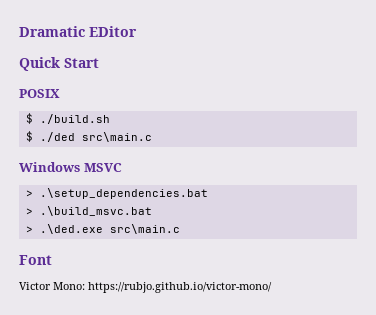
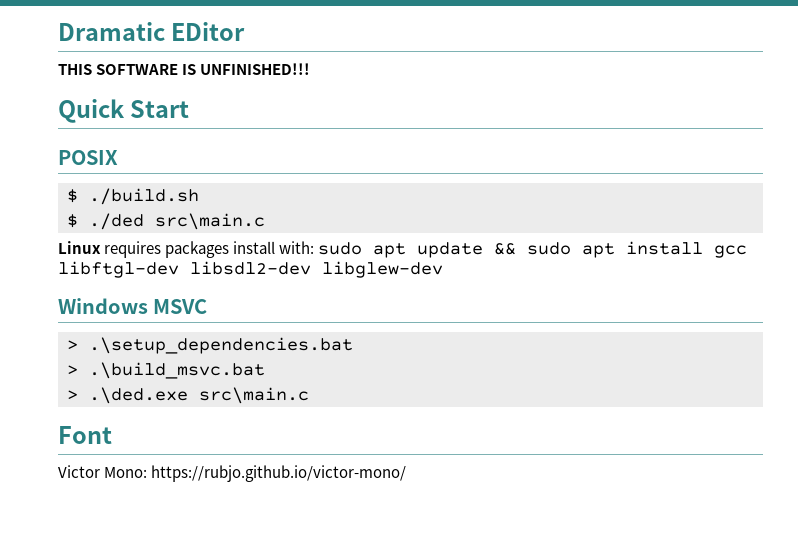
(137, 31) none -> [58,63,311,75] // THIS SOFTWARE IS UNFINISHED!!!
(152, 137) none -> [58,241,748,258] [58,261,443,278] // Linux requires packages install with: sudo apt update && sudo apt install gcc libftgl-dev libsdl2-dev libglew-dev

